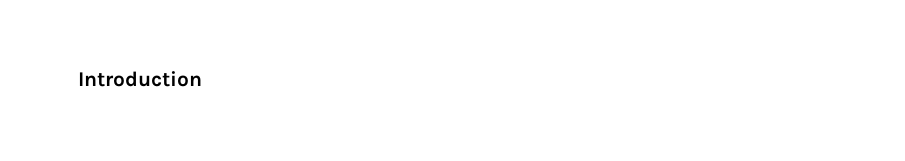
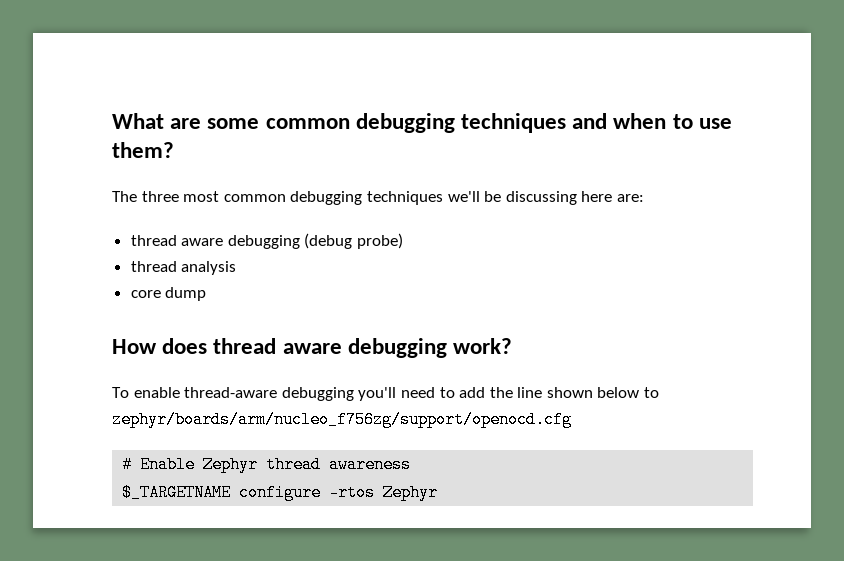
[78,71,202,87] Introduction -> [112,113,732,133] [112,142,174,158] [112,191,644,205] [130,233,404,249] [130,261,237,275] [130,287,207,301] [112,338,513,358] [112,387,660,401] [112,411,572,428] [122,456,412,473] [122,484,439,501] What are some common debugging techniques and when to use them? // The three most common debugging techniques we'll be discussing here are: // thread aware debugging (debug probe) // thread analysis // core dump // How does thread aware debugging work? // To enable thread-aware debugging you'll need to add the line shown below to zephyr/boards/arm/nucleo_f756zg/support/openocd.cfg // # Enable Zephyr thread awareness // $_TARGETNAME configure -rtos Zephyr

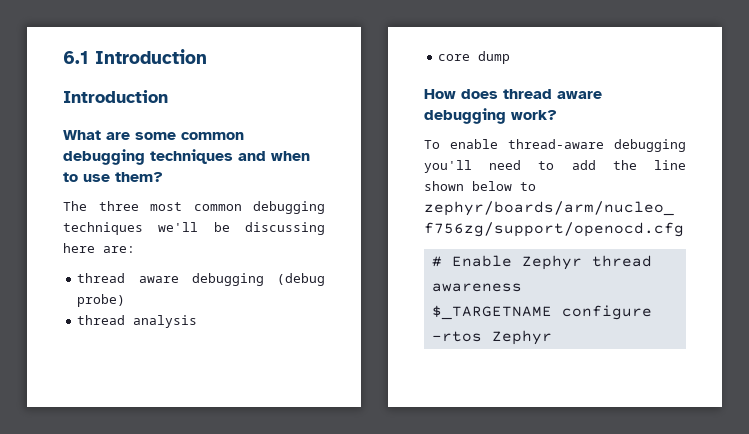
(112, 121) none -> [63,49,207,64] [63,90,168,103] 6.1 Introduction // Introduction //

